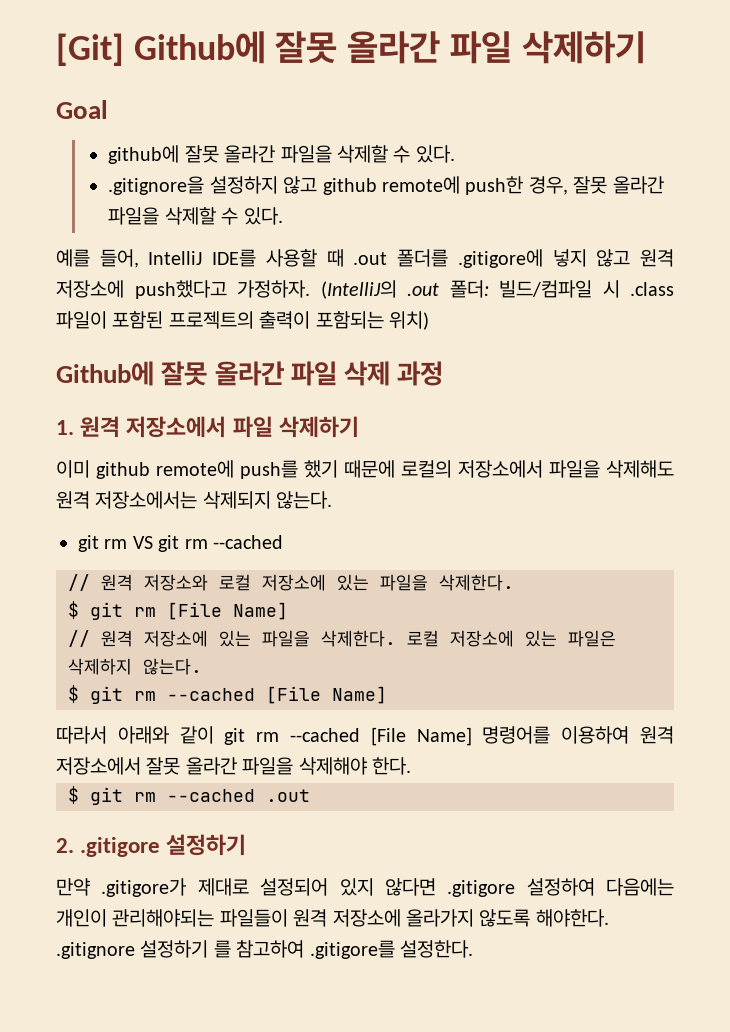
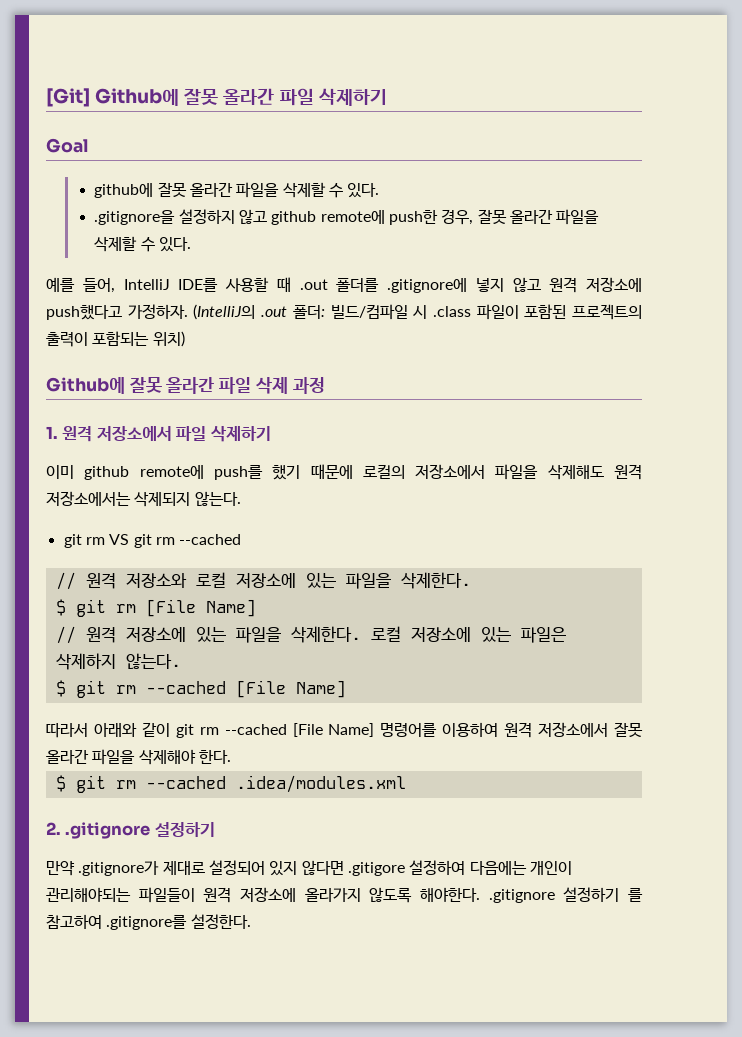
[457,249,543,268] .gitigore에 -> [387,278,467,293] .gitignore에
[266,789,310,802] .out -> [235,775,406,793] .idea/modules.xml
[80,837,161,857] .gitigore -> [65,822,151,839] .gitignore
[101,878,187,897] .gitigore가 -> [78,861,160,876] .gitignore가
[309,940,395,959] .gitigore를 -> [106,915,188,930] .gitignore를

